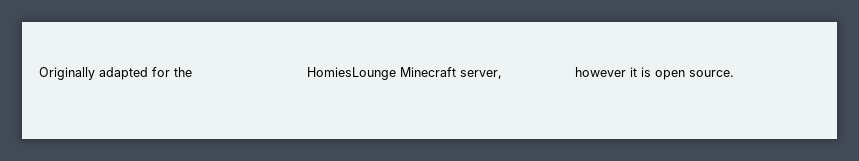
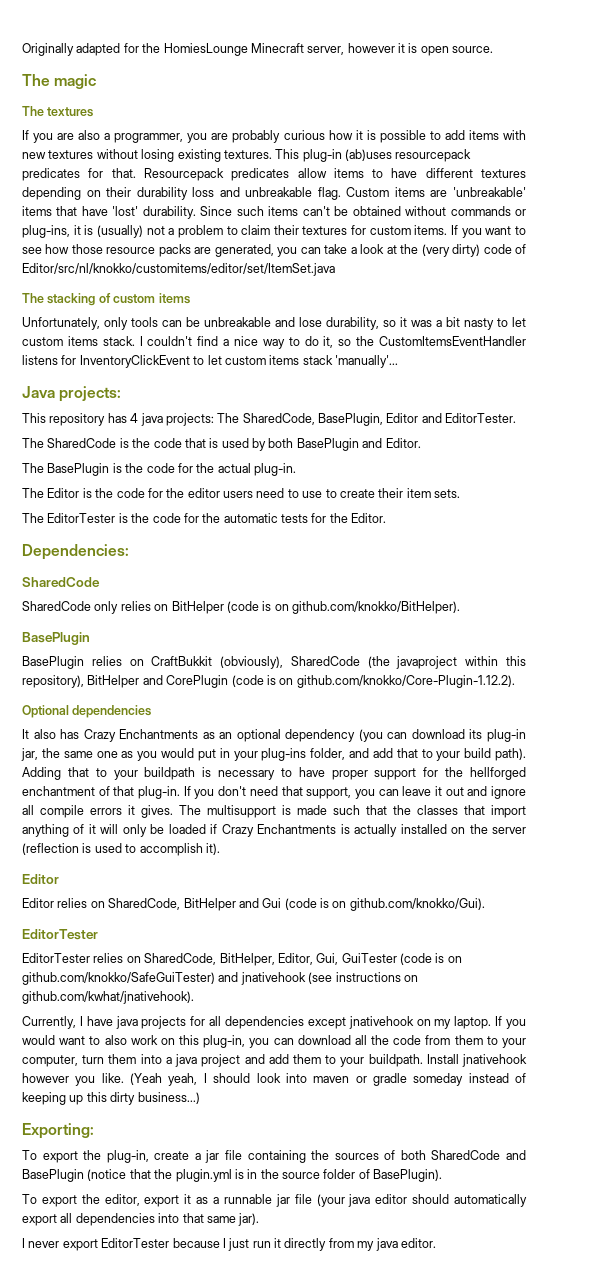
(734, 73) none -> [22,74,97,89] [22,106,94,117] [22,130,526,143] [22,149,472,162] [22,168,526,181] [22,187,526,200] [22,206,526,219] [22,225,526,238] [22,244,527,257] [22,263,335,276] [22,293,190,306] [22,317,526,330] [22,336,526,349] [22,355,398,368] [22,386,122,402] [22,413,517,426] [22,438,421,451] [22,463,296,476] [22,488,460,498] [22,513,387,523] [22,544,129,560] [22,577,100,587] [22,601,460,614] [22,632,90,645] [22,656,526,669] [22,675,515,688] [22,705,152,718] [22,729,526,742] [21,748,526,761] [22,767,527,780] [22,786,526,799] [22,805,526,818] [22,824,526,837] [22,843,220,856] [22,874,59,884] [22,898,485,911] [22,929,98,940] [22,953,462,966] [22,972,418,985] [22,991,194,1004] [22,1016,526,1029] [22,1035,527,1048] [22,1054,528,1067] [22,1073,526,1086] [22,1092,200,1105] [22,1123,94,1139] [22,1150,526,1163] [22,1169,443,1182] [22,1194,528,1207] [22,1213,260,1226] [22,1238,436,1251] // The magic // The textures // If you are also a programmer, you are probably curious how it is possible to add items with new textures without losing existing textures. This plug-in (ab)uses resourcepack predicates for that. Resourcepack predicates allow items to have different textures depending on their durability loss and unbreakable flag. Custom items are 'unbreakable' items that have 'lost' durability. Since such items can't be obtained without commands or plug-ins, it is (usually) not a problem to claim their textures for custom items. If you want to see how those resource packs are generated, you can take a look at the (very dirty) code of Editor/src/nl/knokko/customitems/editor/set/ItemSet.java // The stacking of custom items // Unfortunately, only tools can be unbreakable and lose durability, so it was a bit nasty to let custom items stack. I couldn't find a nice way to do it, so the CustomItemsEventHandler listens for InventoryClickEvent to let custom items stack 'manually'... // Java projects: // This repository has 4 java projects: The SharedCode, BasePlugin, Editor and EditorTester. // The SharedCode is the code that is used by both BasePlugin and Editor. // The BasePlugin is the code for the actual plug-in. // The Editor is the code for the editor users need to use to create their item sets. // The EditorTester is the code for the automatic tests for the Editor. // Dependencies: // SharedCode // SharedCode only relies on BitHelper (code is on github.com/knokko/BitHelper). // BasePlugin // BasePlugin relies on CraftBukkit (obviously), SharedCode (the javaproject within this repository), BitHelper and CorePlugin (code is on github.com/knokko/Core-Plugin-1.12.2). // Optional dependencies // It also has Crazy Enchantments as an optional dependency (you can download its plug-in jar, the same one as you would put in your plug-ins folder, and add that to your build path). Adding that to your buildpath is necessary to have proper support for the hellforged enchantment of that plug-in. If you don't need that support, you can leave it out and ignore all compile errors it gives. The multisupport is made such that the classes that import anything of it will only be loaded if Crazy Enchantments is actually installed on the server (reflection is used to accomplish it). // Editor // Editor relies on SharedCode, BitHelper and Gui (code is on github.com/knokko/Gui). // EditorTester // EditorTester relies on SharedCode, BitHelper, Editor, Gui, GuiTester (code is on github.com/knokko/SafeGuiTester) and jnativehook (see instructions on github.com/kwhat/jnativehook). // Currently, I have java projects for all dependencies except jnativehook on my laptop. If you would want to also work on this plug-in, you can download all the code from them to your computer, turn them into a java project and add them to your buildpath. Install jnativehook however you like. (Yeah yeah, I should look into maven or gradle someday instead of keeping up this dirty business...) // Exporting: // To export the plug-in, create a jar file containing the sources of both SharedCode and BasePlugin (notice that the plugin.yml is in the source folder of BasePlugin). // To export the editor, export it as a runnable jar file (your java editor should automatically export all dependencies into that same jar). // I never export EditorTester because I just run it directly from my java editor.

